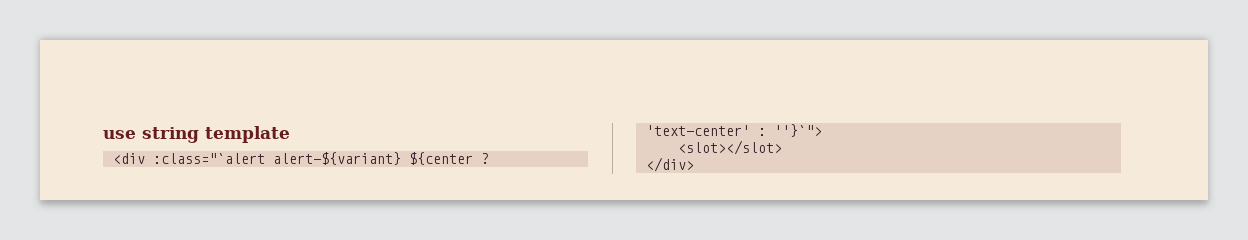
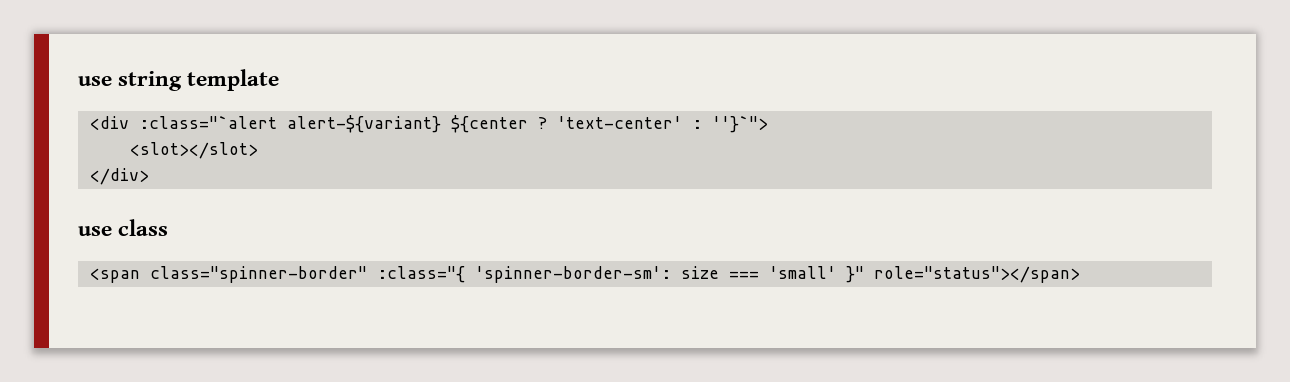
(695, 164) none -> [78,219,169,236] [89,266,1080,283] // use class // <span class="spinner-border" :class="{ 'spinner-border-sm': size === 'small' }" role="status"></span>

